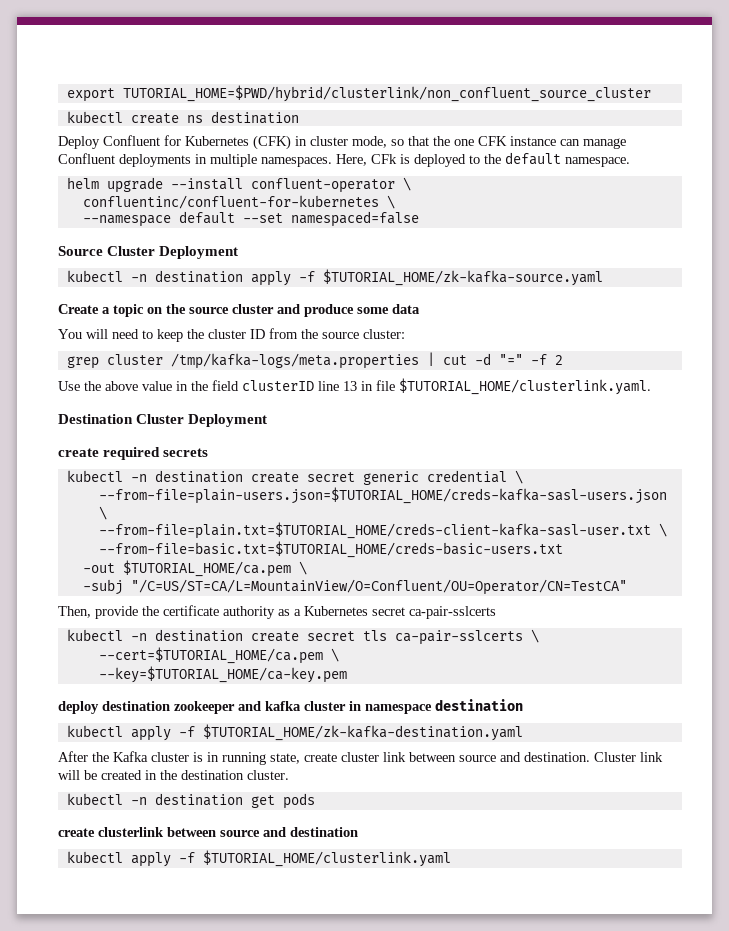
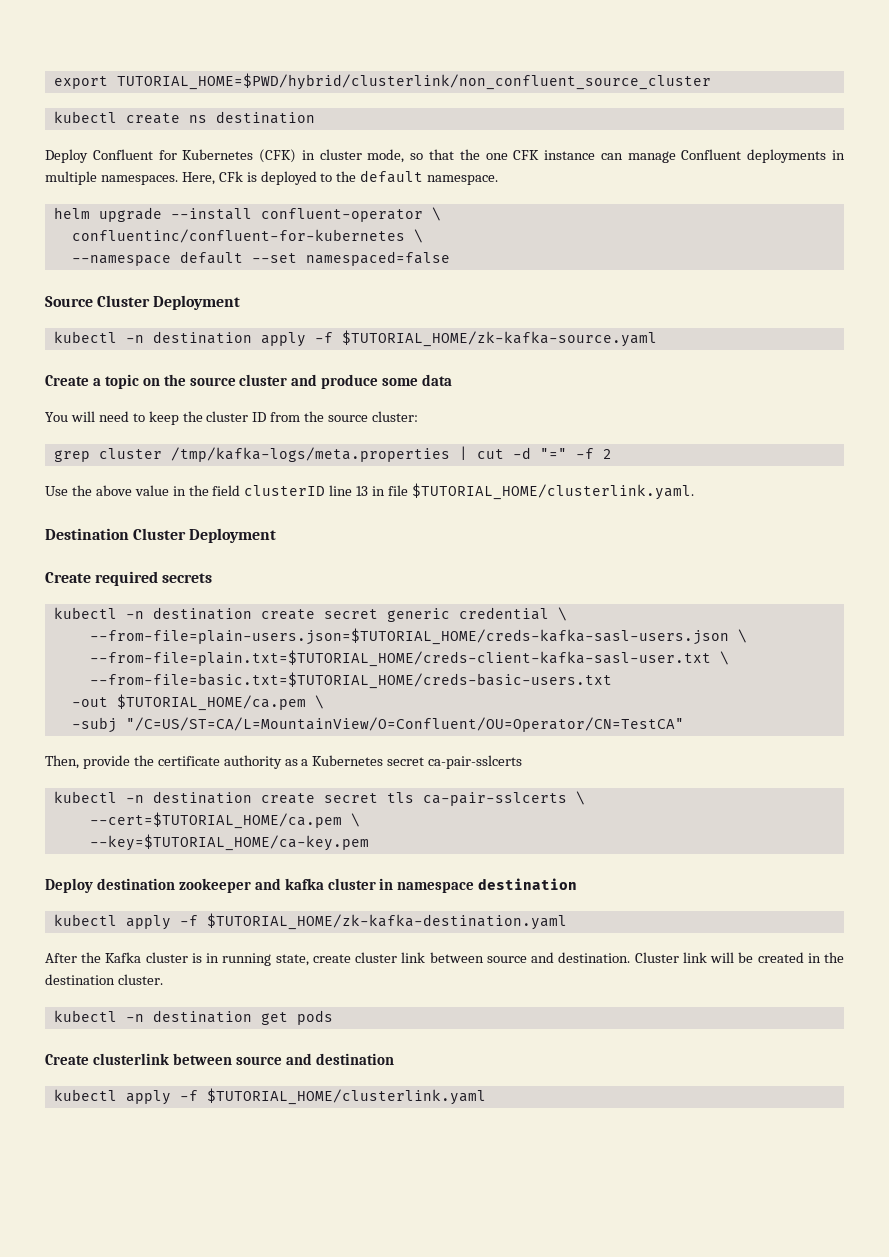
[58,448,99,457] create -> [45,572,91,583] Create
[58,701,99,714] deploy -> [45,878,93,893] Deploy
[58,828,95,837] create -> [45,1054,89,1065] Create

